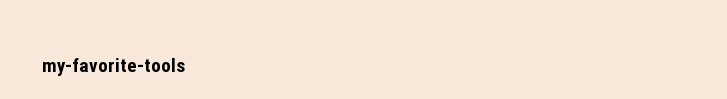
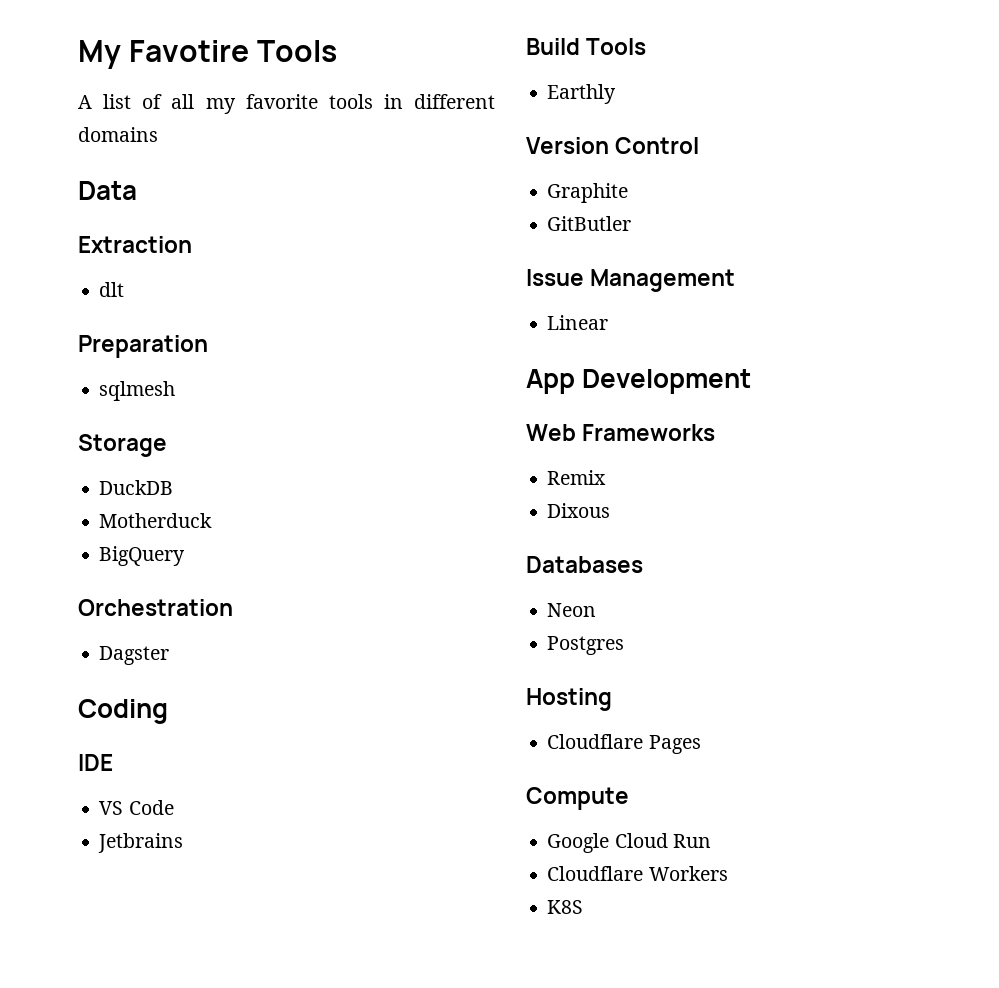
[42,58,185,76] my-favorite-tools -> [78,40,338,69] [78,94,495,114] [78,127,158,142] [78,181,137,200] [78,236,192,253] [99,282,125,297] [78,335,208,358] [99,381,176,401] [78,434,167,457] [99,480,174,495] [99,513,213,528] [99,546,186,566] [78,599,233,616] [99,646,170,665] [78,699,168,724] [78,754,113,771] [99,800,174,815] [98,833,184,853] [526,38,647,55] [547,84,617,104] [526,137,700,154] [547,183,629,203] [547,216,632,231] [526,269,736,292] [547,315,609,330] [526,369,752,394] [526,424,716,441] [547,470,607,485] [547,503,611,518] [526,556,643,573] [547,603,597,617] [547,636,625,655] [526,688,612,711] [547,734,701,754] [526,787,629,810] [547,833,711,853] [547,866,728,881] [547,900,584,914] My Favotire Tools // A list of all my favorite tools in different domains // Data // Extraction // dlt // Preparation // sqlmesh // Storage // DuckDB // Motherduck // BigQuery // Orchestration // Dagster // Coding // IDE // VS Code // Jetbrains // Build Tools // Earthly // Version Control // Graphite // GitButler // Issue Management // Linear // App Development // Web Frameworks // Remix // Dixous // Databases // Neon // Postgres // Hosting // Cloudflare Pages // Compute // Google Cloud Run // Cloudflare Workers // K8S

